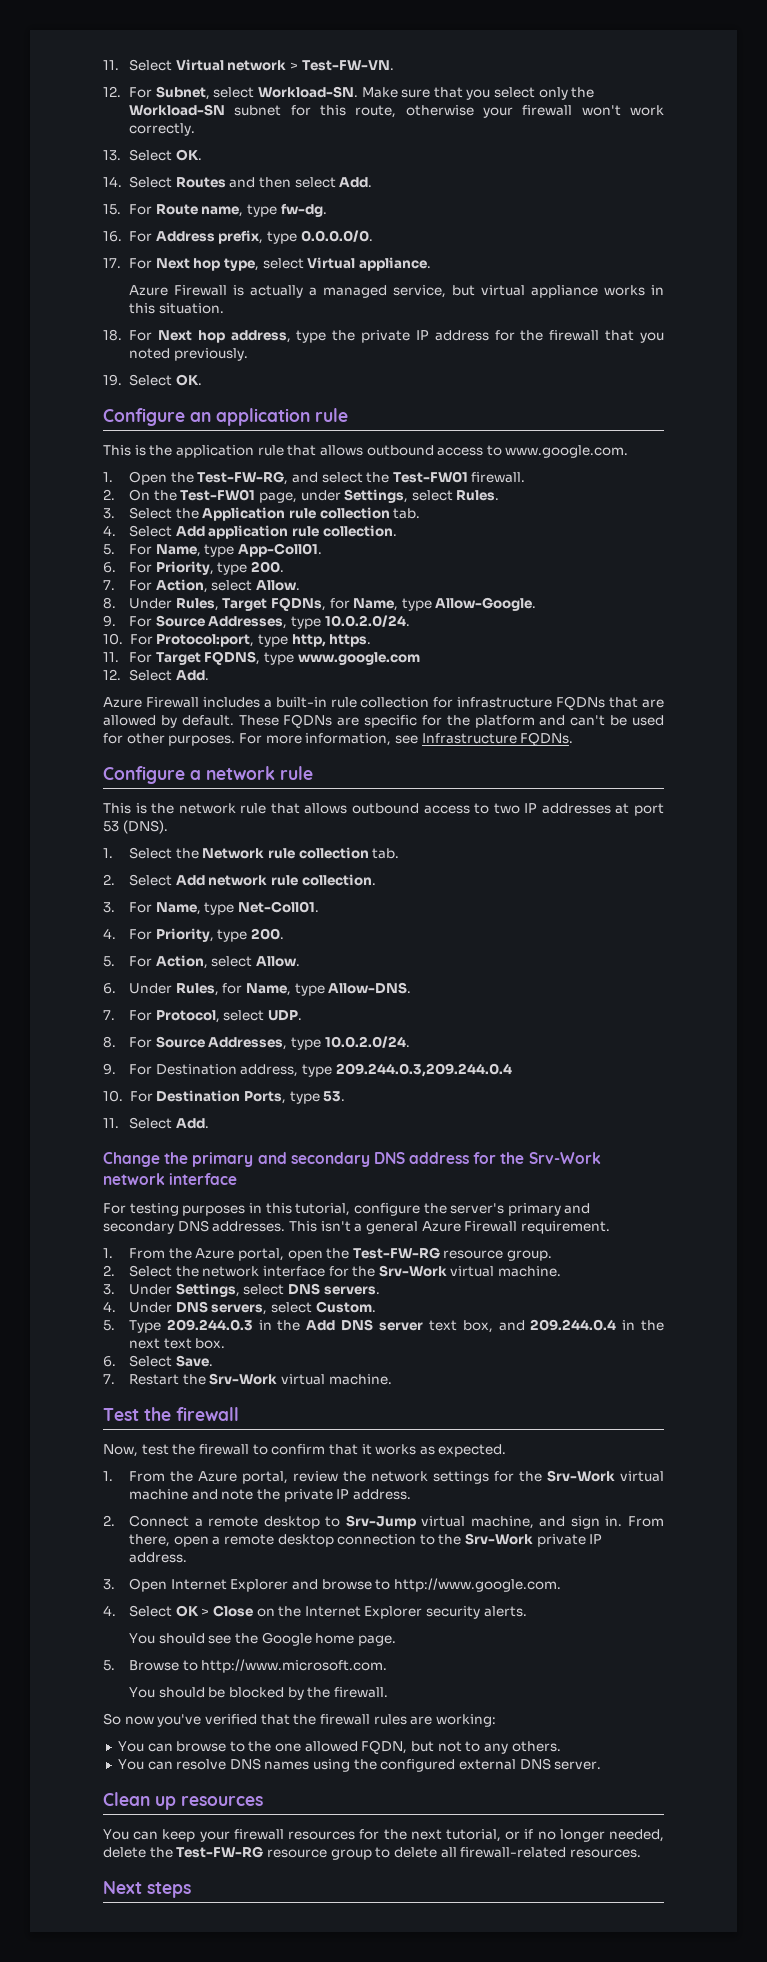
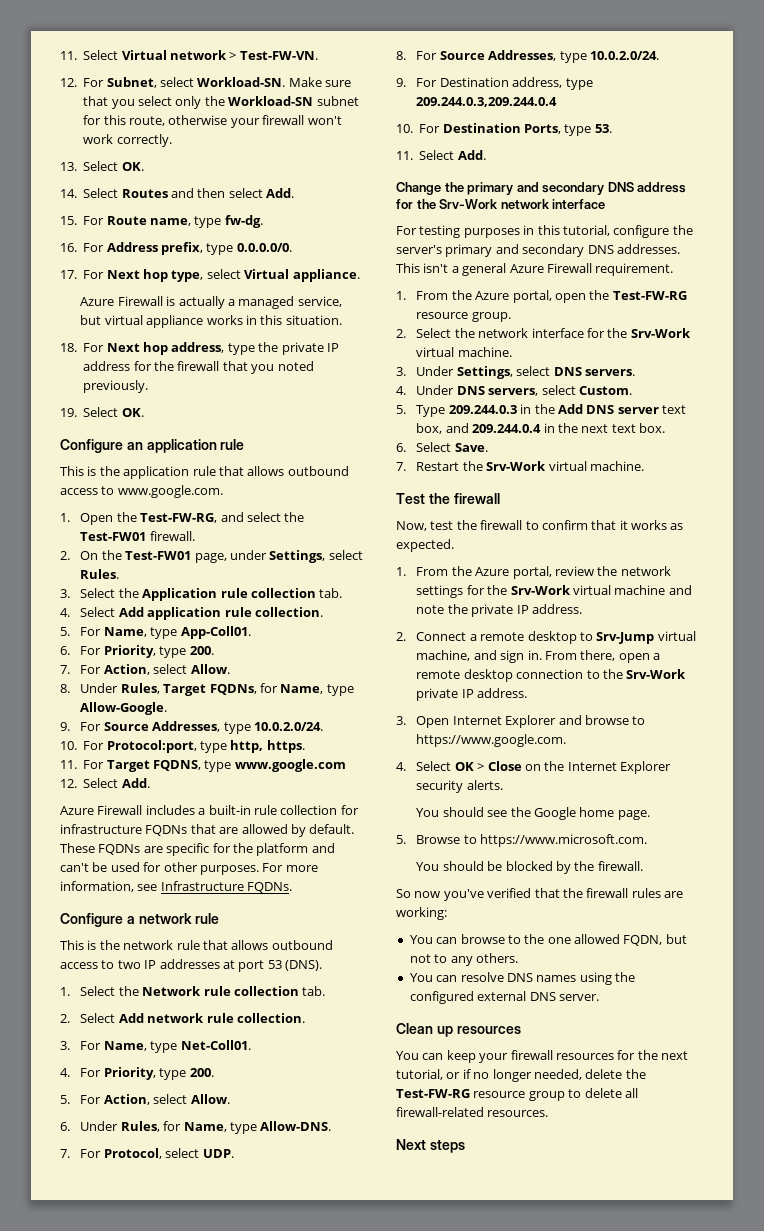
[393,1578,561,1592] http://www.google.com. -> [416,734,567,747] https://www.google.com.
[201,1659,388,1673] http://www.microsoft.com. -> [480,834,648,847] https://www.microsoft.com.

